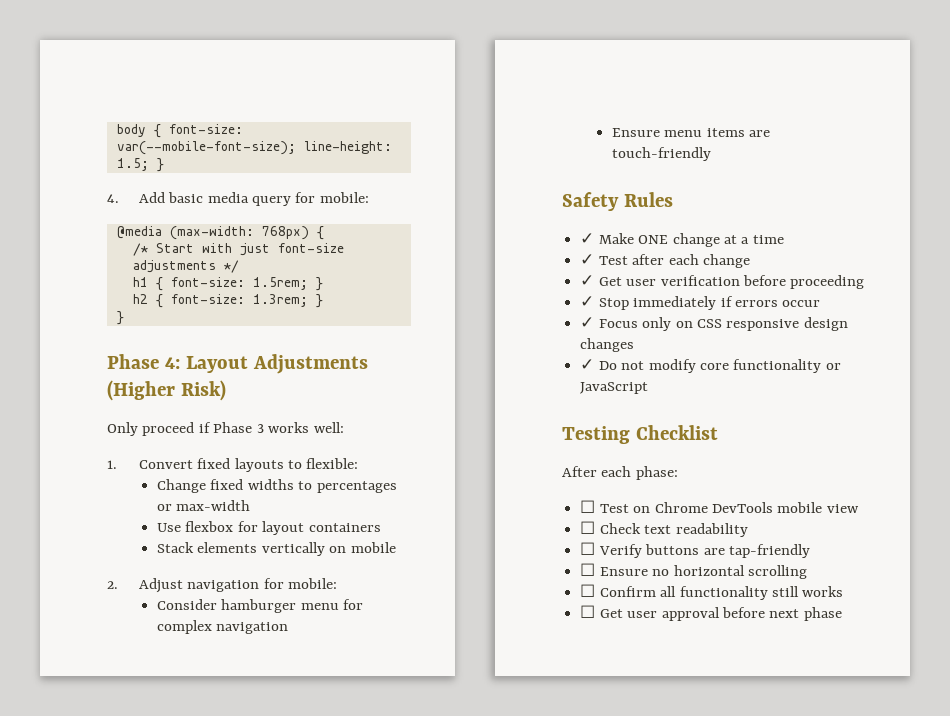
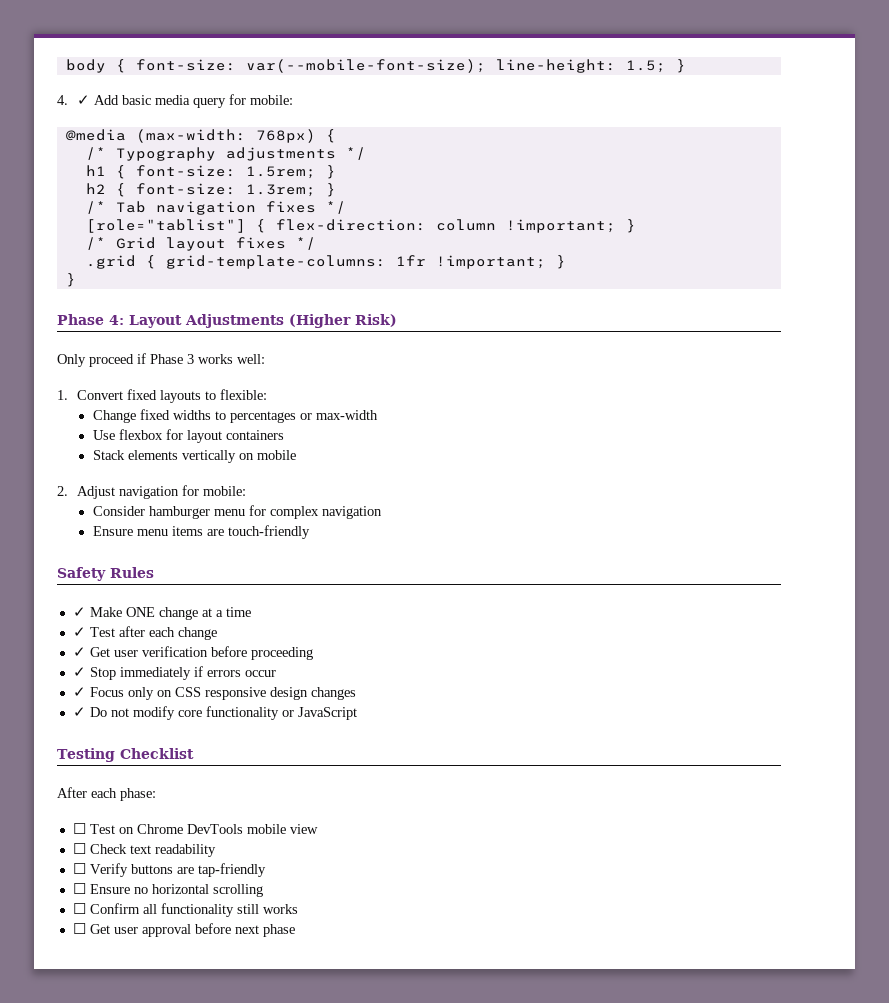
(119, 198) none -> [76,95,90,105] ✓
[155,243,344,256] Start with just font-size -> [115,147,216,161] Typography
(323, 301) none -> [85,201,346,215] [85,219,636,233] [85,237,316,251] [85,255,566,269] // /* Tab navigation fixes */ // [role="tablist"] { flex-direction: column !important; } // /* Grid layout fixes */ // .grid { grid-template-columns: 1fr !important; }

